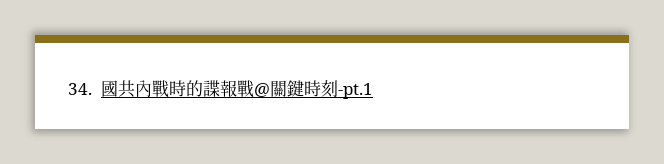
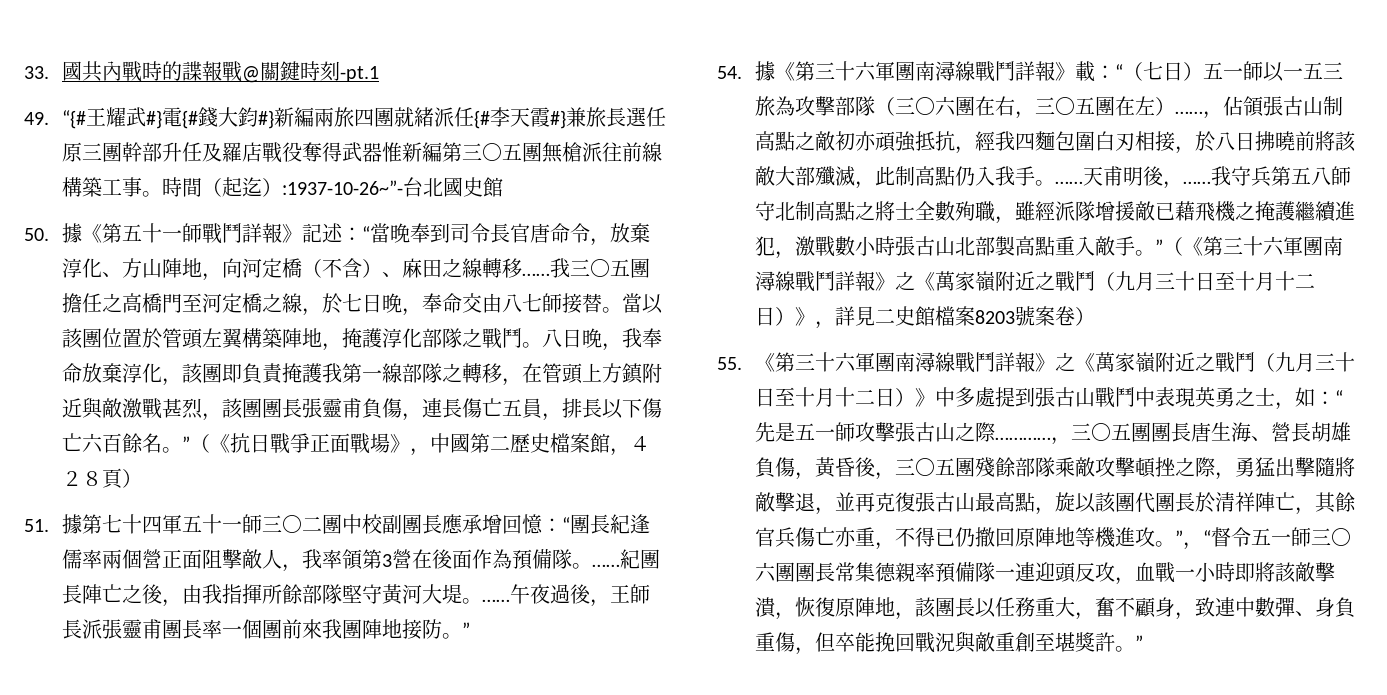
[68,83,92,95] 34. -> [24,66,49,79] 33.
(373, 91) none -> [24,107,667,129] [62,142,663,163] [62,177,504,197] [24,223,651,246] [62,258,651,281] [62,293,664,316] [62,328,663,351] [62,363,663,386] [62,397,663,421] [62,433,651,456] [62,468,143,489] [24,514,651,534] [62,549,661,572] [62,584,651,607] [62,619,471,640] [717,61,1344,82] [755,96,1344,119] [755,131,1357,154] [755,166,1352,189] [755,201,1356,224] [755,236,1344,259] [755,271,1316,292] [755,306,1096,329] [717,352,1356,373] [755,387,1344,410] [755,422,1352,445] [755,457,1356,480] [755,492,1357,515] [755,527,1352,550] [755,562,1336,585] [755,597,1358,620] [755,631,1144,655] // 49. “{#王耀武#}電{#錢大鈞#}新編兩旅四團就緒派任{#李天霞#}兼旅長選任原三團幹部升任及羅店戰役奪得武器惟新編第三〇五團無槍派往前線構築工事。時間（起迄）:1937-10-26~”-台北國史館 // 50.據《第五十一師戰鬥詳報》記述：“當晚奉到司令長官唐命令，放棄淳化、方山陣地，向河定橋（不含）、麻田之線轉移……我三〇五團擔任之高橋門至河定橋之線，於七日晚，奉命交由八七師接替。當以該團位置於管頭左翼構築陣地，掩護淳化部隊之戰鬥。八日晚，我奉命放棄淳化，該團即負責掩護我第一線部隊之轉移，在管頭上方鎮附近與敵激戰甚烈，該團團長張靈甫負傷，連長傷亡五員，排長以下傷亡六百餘名。”（《抗日戰爭正面戰場》，中國第二歷史檔案館，４２８頁） // 51.據第七十四軍五十一師三〇二團中校副團長應承增回憶：“團長紀逢儒率兩個營正面阻擊敵人，我率領第3營在後面作為預備隊。……紀團長陣亡之後，由我指揮所餘部隊堅守黃河大堤。……午夜過後，王師長派張靈甫團長率一個團前來我團陣地接防。” // 54.據《第三十六軍團南潯線戰鬥詳報》載：“（七日）五一師以一五三旅為攻擊部隊（三〇六團在右，三〇五團在左）……，佔領張古山制高點之敵初亦頑強抵抗，經我四麵包圍白刃相接，於八日拂曉前將該敵大部殲滅，此制高點仍入我手。……天甫明後，……我守兵第五八師守北制高點之將士全數殉職，雖經派隊增援敵已藉飛機之掩護繼續進犯，激戰數小時張古山北部製高點重入敵手。”（《第三十六軍團南潯線戰鬥詳報》之《萬家嶺附近之戰鬥（九月三十日至十月十二日）》，詳見二史館檔案8203號案卷） // 55.《第三十六軍團南潯線戰鬥詳報》之《萬家嶺附近之戰鬥（九月三十日至十月十二日）》中多處提到張古山戰鬥中表現英勇之士，如：“先是五一師攻擊張古山之際…………，三〇五團團長唐生海、營長胡雄負傷，黃昏後，三〇五團殘餘部隊乘敵攻擊頓挫之際，勇猛出擊隨將敵擊退，並再克復張古山最高點，旋以該團代團長於清祥陣亡，其餘官兵傷亡亦重，不得已仍撤回原陣地等機進攻。”，“督令五一師三〇六團團長常集德親率預備隊一連迎頭反攻，血戰一小時即將該敵擊潰，恢復原陣地，該團長以任務重大，奮不顧身，致連中數彈、身負重傷，但卒能挽回戰況與敵重創至堪獎許。”

